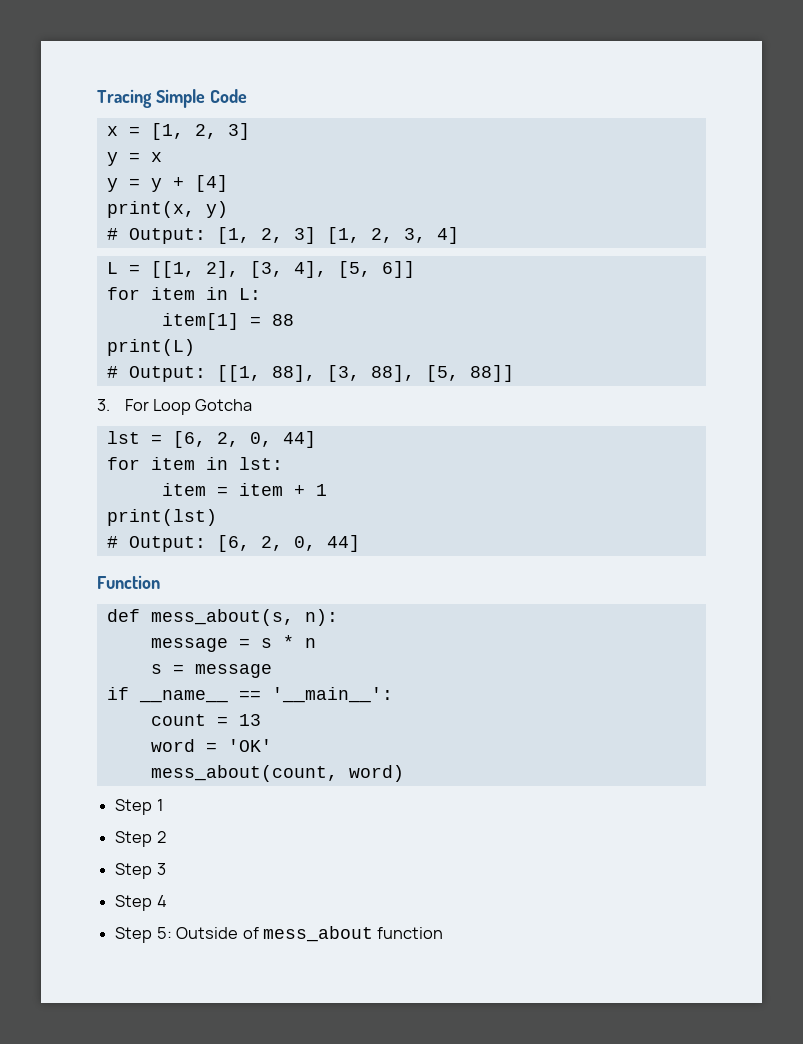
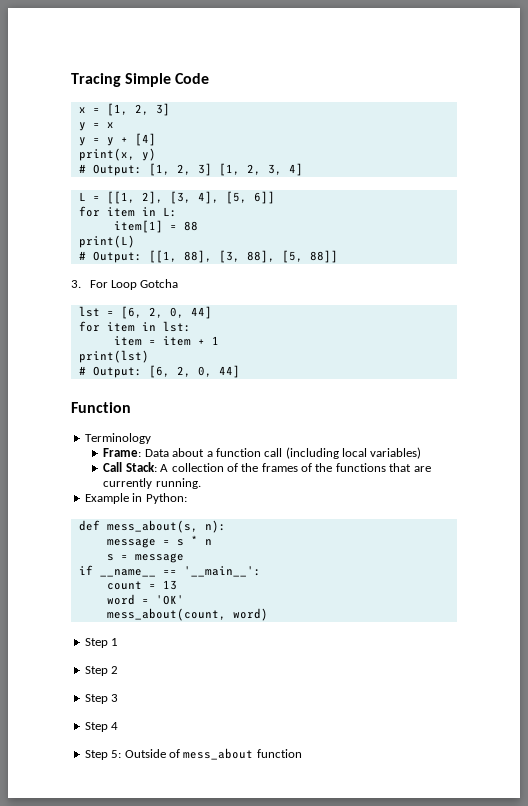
(160, 582) none -> [84,433,151,444] [103,447,422,459] [103,462,431,472] [103,478,201,489] [84,493,187,504] // Terminology // Frame: Data about a function call (including local variables) // Call Stack: A collection of the frames of the functions that are currently running. // Example in Python:

